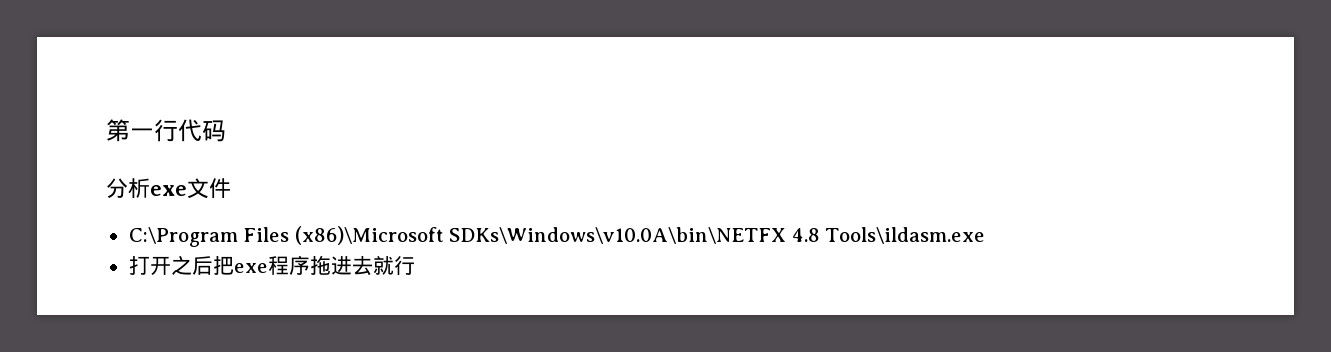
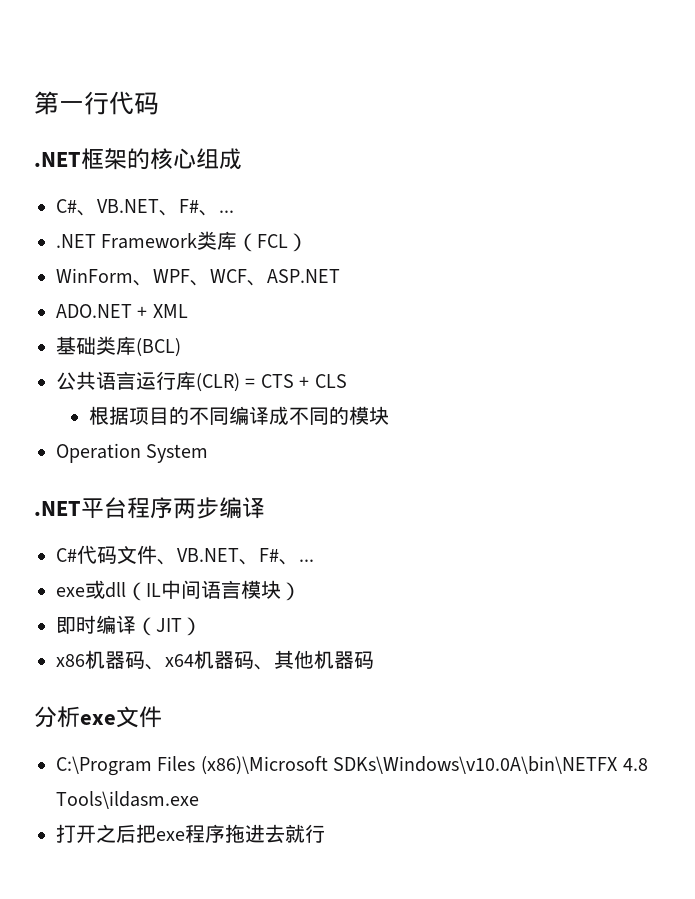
(226, 131) none -> [34,148,242,170] [56,199,234,216] [56,231,309,252] [56,268,340,286] [56,304,188,318] [56,336,181,357] [56,371,347,392] [89,406,390,425] [56,443,209,463] [34,497,265,519] [56,545,314,565] [56,580,301,601] [56,615,202,636] [56,650,374,670] // .NET框架的核心组成 // C#、VB.NET、F#、... // .NET Framework类库（FCL） // WinForm、WPF、WCF、ASP.NET // ADO.NET + XML // 基础类库(BCL) // 公共语言运行库(CLR) = CTS + CLS // 根据项目的不同编译成不同的模块 // Operation System // .NET平台程序两步编译 // C#代码文件、VB.NET、F#、... // exe或dll（IL中间语言模块） // 即时编译（JIT） // x86机器码、x64机器码、其他机器码

